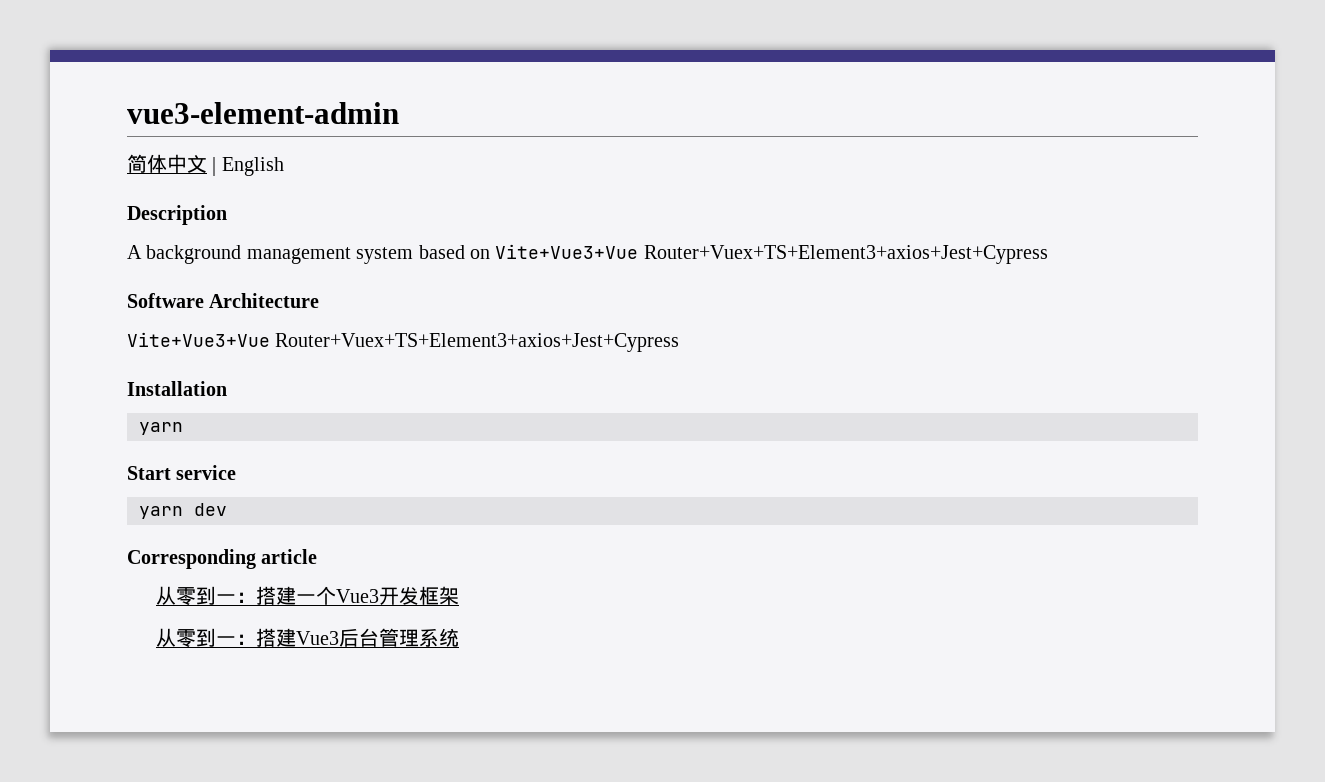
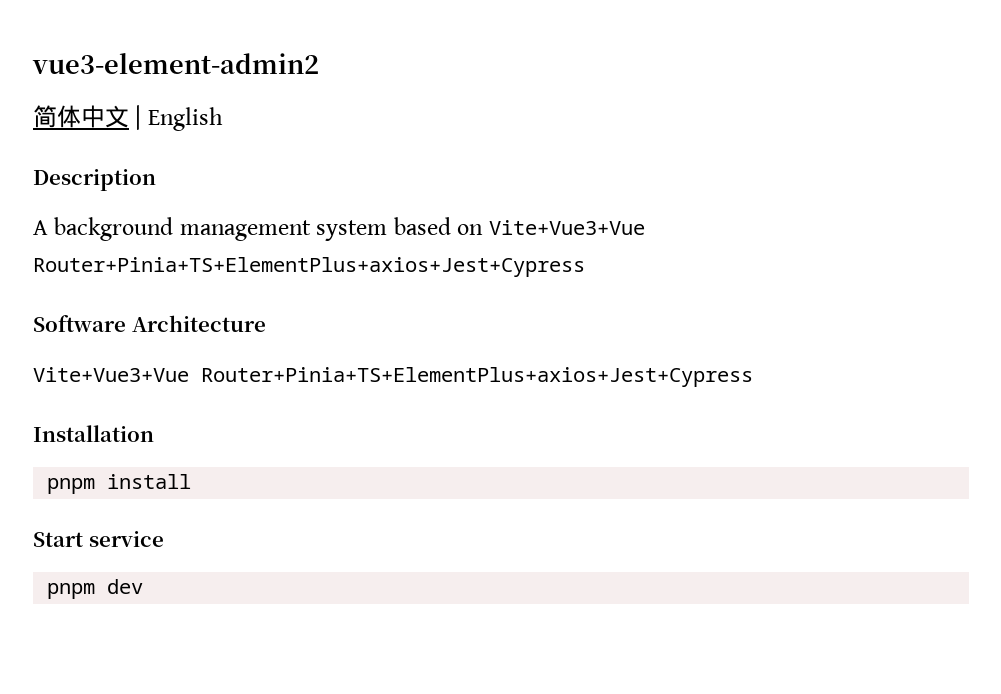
[127,102,399,124] vue3-element-admin -> [32,53,319,74] vue3-element-admin2
[643,245,1048,264] Router+Vuex+TS+Element3+axios+Jest+Cypress -> [33,257,585,277] Router+Pinia+TS+ElementPlus+axios+Jest+Cypress
[275,333,680,352] Router+Vuex+TS+Element3+axios+Jest+Cypress -> [201,367,753,387] Router+Pinia+TS+ElementPlus+axios+Jest+Cypress
[139,422,183,435] yarn -> [47,474,192,494] pnpm install
[139,506,183,519] yarn -> [47,583,96,599] pnpm
[127,549,318,569] [156,586,460,606] [156,628,460,648] // Corresponding article // 从零到一：搭建一个Vue3开发框架 // 从零到一：搭建Vue3后台管理系统 -> (144, 586) none

